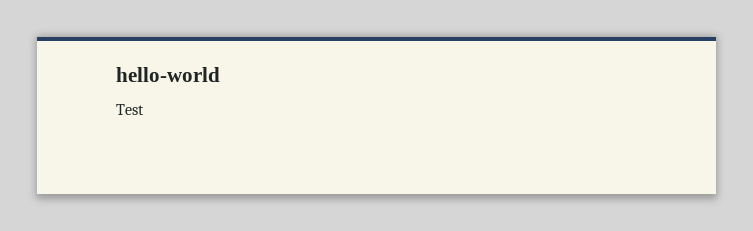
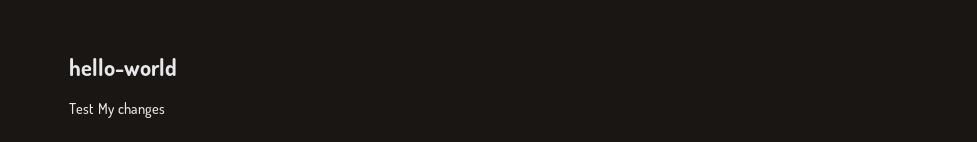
(144, 109) none -> [97,102,165,118] My changes

